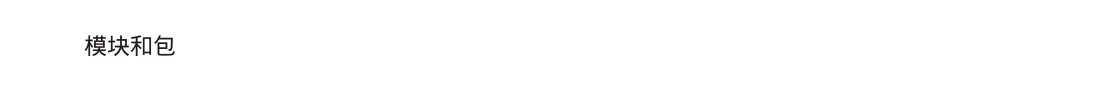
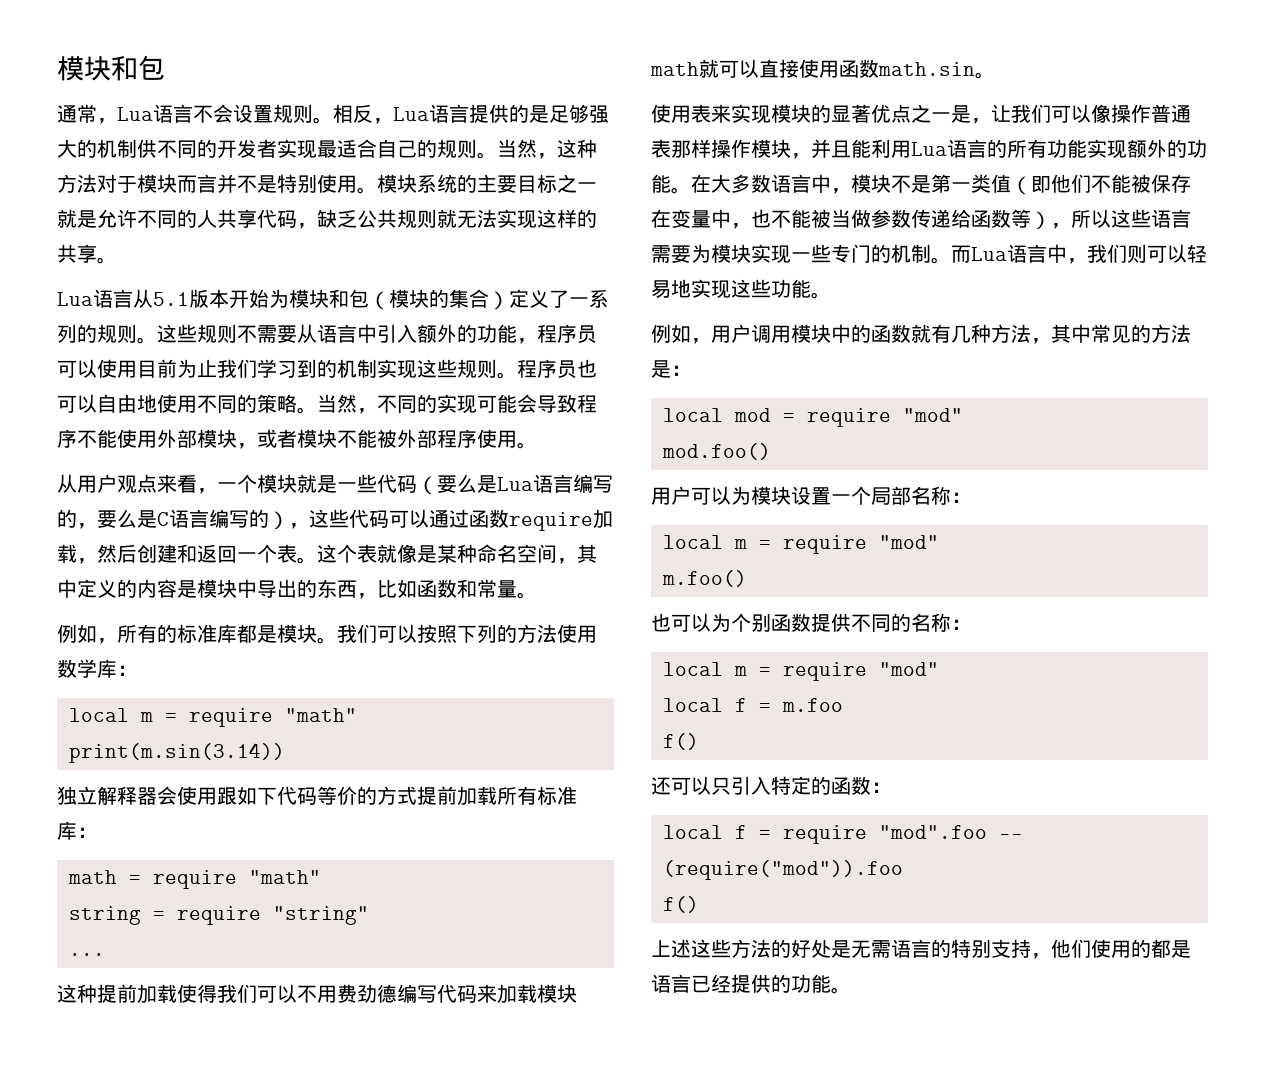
[84,35,176,57] 模块和包 -> [57,55,165,81] [57,104,609,124] [57,139,597,159] [57,174,597,194] [57,209,597,229] [57,244,117,264] [57,289,609,310] [57,324,597,344] [57,359,597,379] [57,394,597,414] [57,429,537,449] [57,474,613,495] [57,509,613,531] [57,544,597,564] [57,579,537,599] [57,624,597,644] [57,659,137,678] [69,708,357,727] [69,743,285,763] [57,786,577,806] [57,821,97,840] [68,870,321,889] [69,906,369,925] [69,953,105,956] [57,984,577,1004] [650,59,995,79] [651,104,1191,124] [651,139,1207,159] [651,174,1191,195] [651,209,1191,230] [651,244,1207,264] [651,279,831,299] [651,324,1191,344] [651,360,691,378] [663,408,963,427] [662,443,771,460] [651,486,971,505] [663,535,939,554] [662,570,747,587] [651,613,971,632] [663,662,939,681] [663,698,843,712] [663,733,699,750] [651,776,891,795] [663,825,1023,844] [663,860,903,880] [663,896,699,913] [651,939,1191,959] [651,974,851,994] 模块和包 // 通常，Lua语言不会设置规则。相反，Lua语言提供的是足够强大的机制供不同的开发者实现最适合自己的规则。当然，这种方法对于模块而言并不是特别使用。模块系统的主要目标之一就是允许不同的人共享代码，缺乏公共规则就无法实现这样的共享。 // Lua语言从5.1版本开始为模块和包（模块的集合）定义了一系列的规则。这些规则不需要从语言中引入额外的功能，程序员可以使用目前为止我们学习到的机制实现这些规则。程序员也可以自由地使用不同的策略。当然，不同的实现可能会导致程序不能使用外部模块，或者模块不能被外部程序使用。 // 从用户观点来看，一个模块就是一些代码（要么是Lua语言编写的，要么是C语言编写的），这些代码可以通过函数require加载，然后创建和返回一个表。这个表就像是某种命名空间，其中定义的内容是模块中导出的东西，比如函数和常量。 // 例如，所有的标准库都是模块。我们可以按照下列的方法使用数学库： // local m = require "math" // print(m.sin(3.14)) // 独立解释器会使用跟如下代码等价的方式提前加载所有标准库： // math = require "math" // string = require "string" // ... // 这种提前加载使得我们可以不用费劲德编写代码来加载模块math就可以直接使用函数math.sin。 // 使用表来实现模块的显著优点之一是，让我们可以像操作普通表那样操作模块，并且能利用Lua语言的所有功能实现额外的功能。在大多数语言中，模块不是第一类值（即他们不能被保存在变量中，也不能被当做参数传递给函数等），所以这些语言需要为模块实现一些专门的机制。而Lua语言中，我们则可以轻易地实现这些功能。 // 例如，用户调用模块中的函数就有几种方法，其中常见的方法是： // local mod = require "mod" // mod.foo() // 用户可以为模块设置一个局部名称： // local m = require "mod" // m.foo() // 也可以为个别函数提供不同的名称： // local m = require "mod" // local f = m.foo // f() // 还可以只引入特定的函数： // local f = require "mod".foo -- (require("mod")).foo // f() // 上述这些方法的好处是无需语言的特别支持，他们使用的都是语言已经提供的功能。

